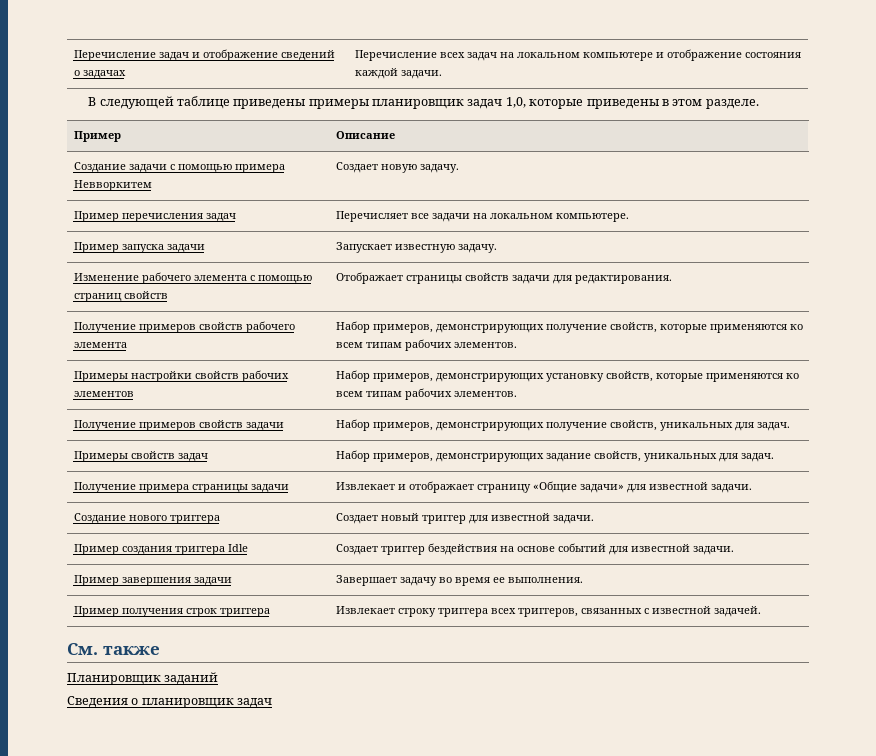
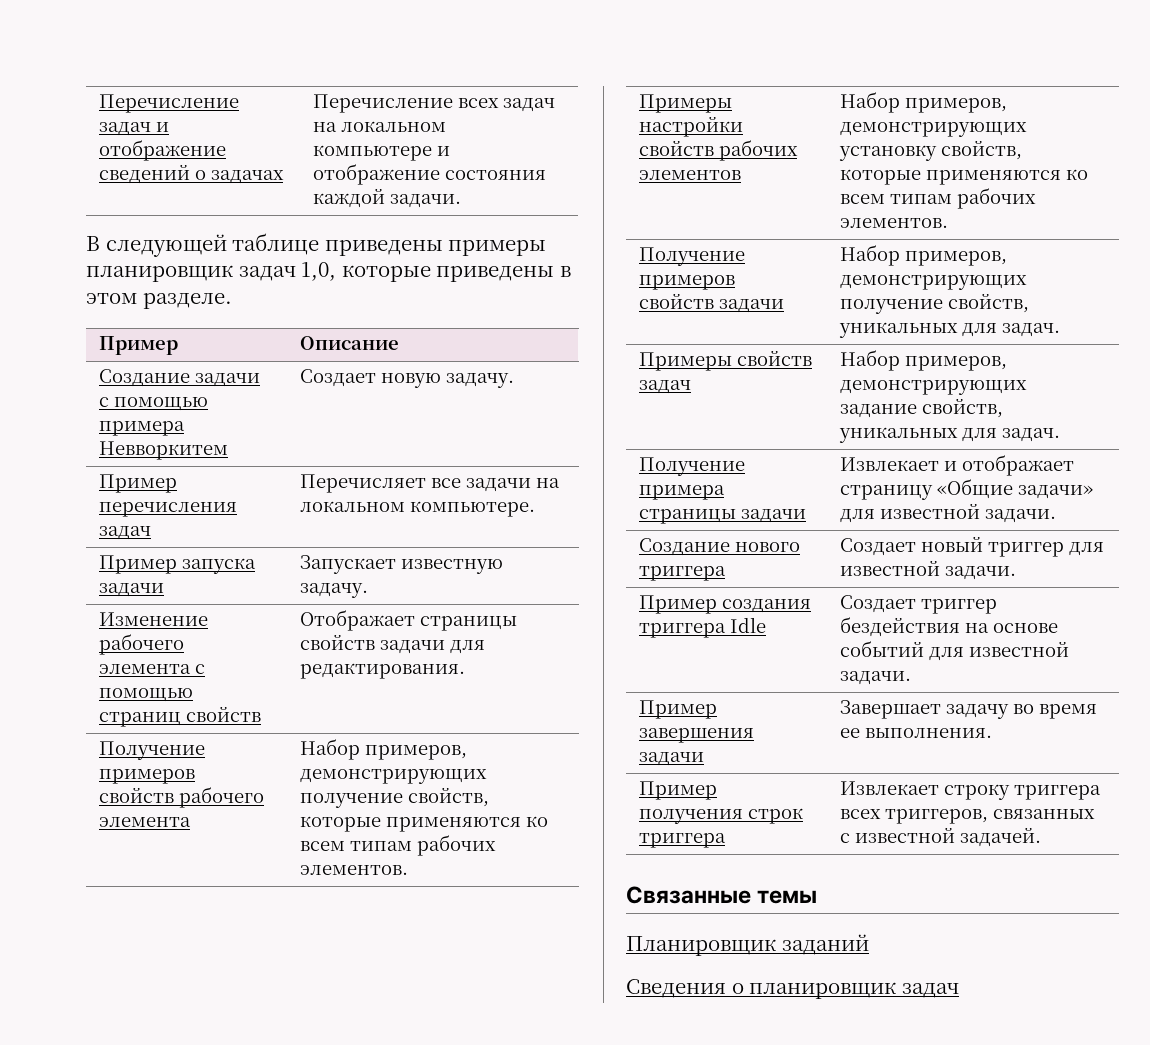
[67,643,160,655] См. также -> [626,886,818,904] Связанные темы

